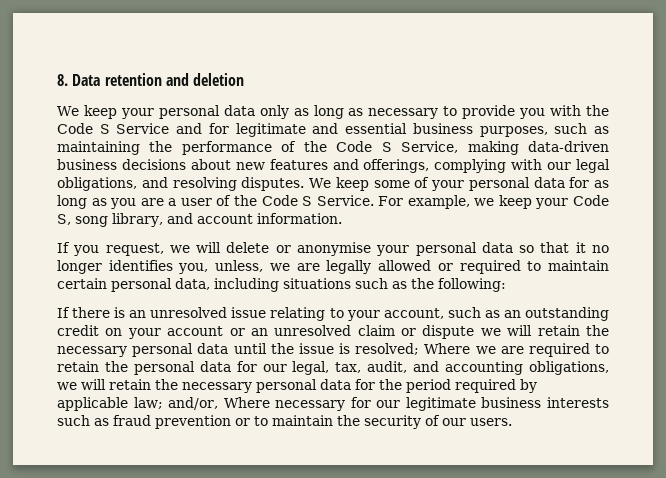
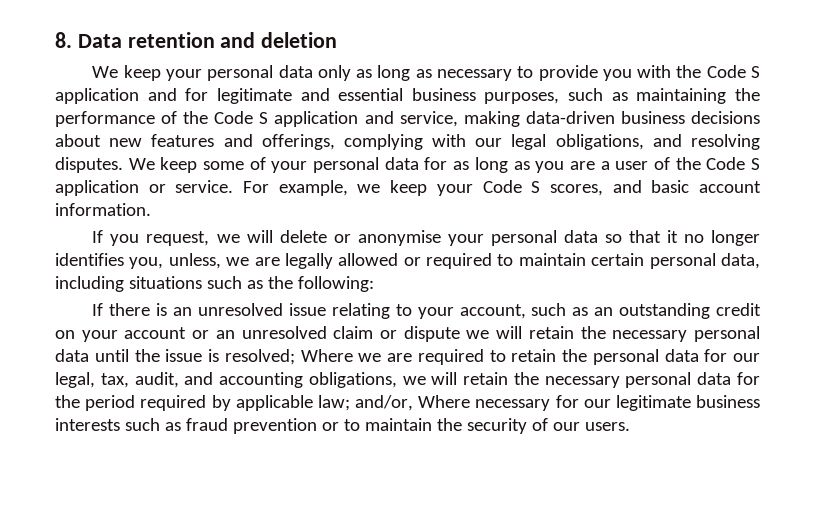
[116,123,170,134] Service -> [55,88,139,104] application
[401,141,459,153] Service, -> [274,111,458,127] application and service,
[316,195,374,206] Service. -> [55,180,234,196] application or service.
[57,213,193,227] S, song library, and -> [531,180,690,196] S scores, and basic

